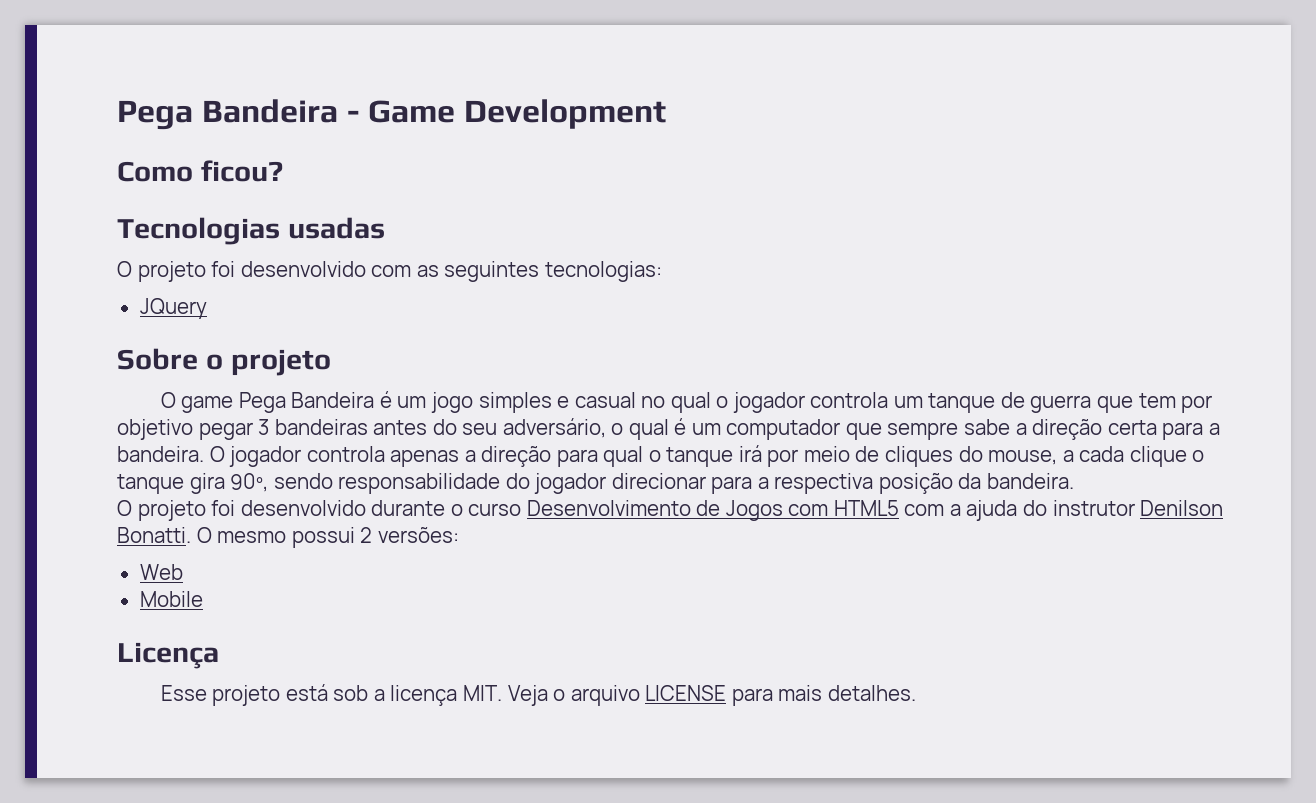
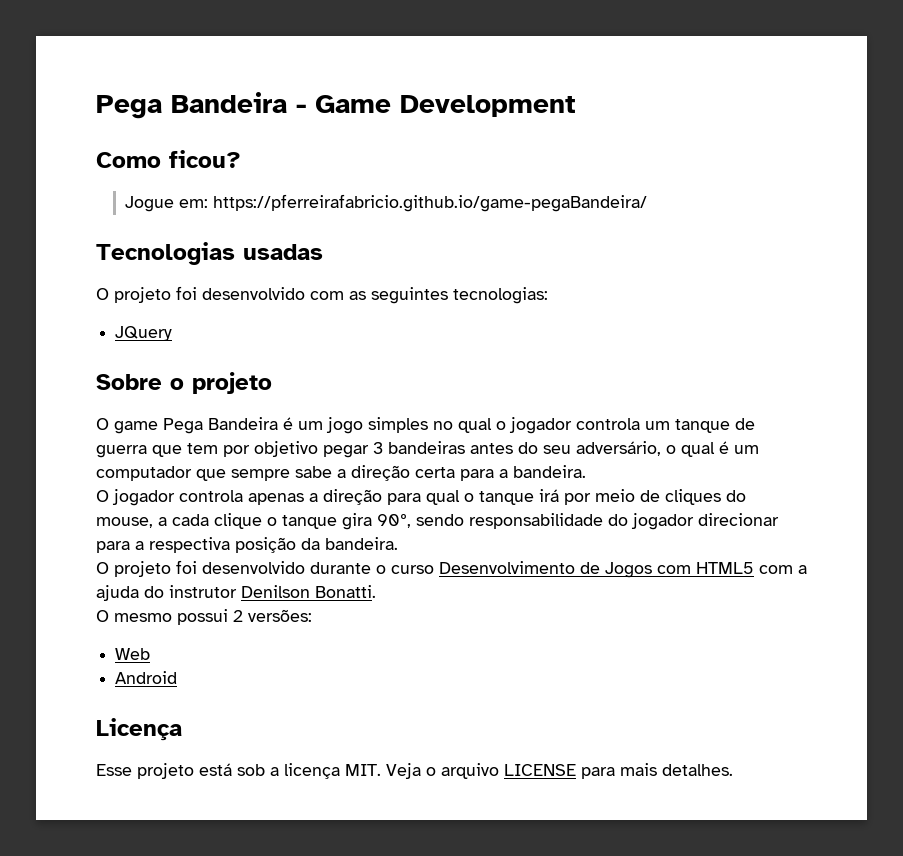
(283, 171) none -> [125,194,648,212] // Jogue em: https://pferreirafabricio.github.io/game-pegaBandeira/
[557,392,636,408] e casual -> (428, 425) none
(204, 454) none -> (586, 471) //
(191, 535) none -> (376, 591) //
[139,591,203,607] Mobile -> [115,671,178,684] Android

